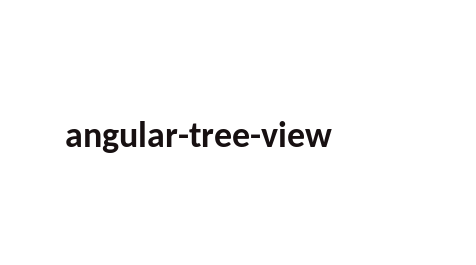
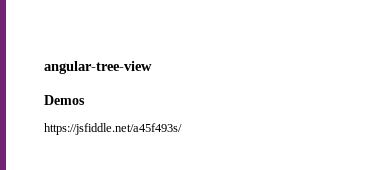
(332, 137) none -> [44,95,85,105] [44,123,182,135] // Demos // https://jsfiddle.net/a45f493s/

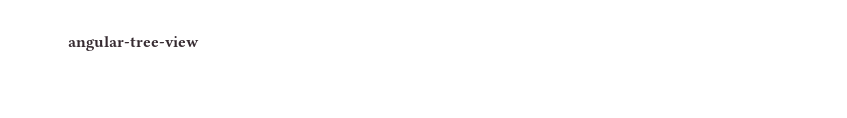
[44,95,85,105] [44,123,182,135] // Demos // https://jsfiddle.net/a45f493s/ -> (199, 43) none

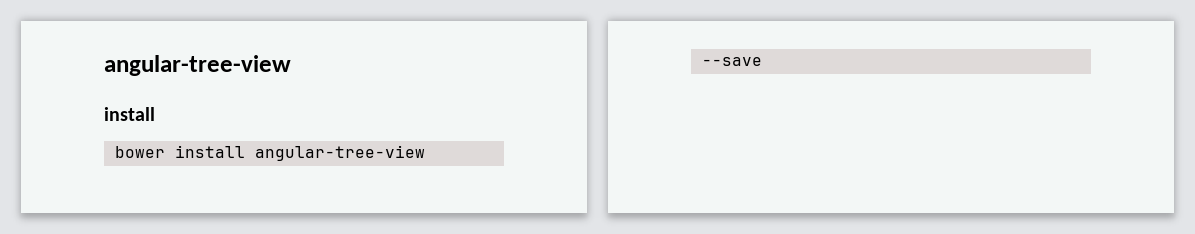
[68,36,199,51] angular-tree-view -> [104,55,291,76] [104,107,155,121] [114,145,425,161] [701,57,762,66] angular-tree-view // install // bower install angular-tree-view --save

